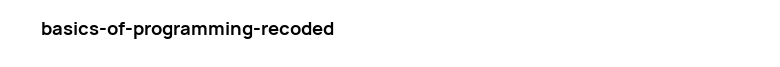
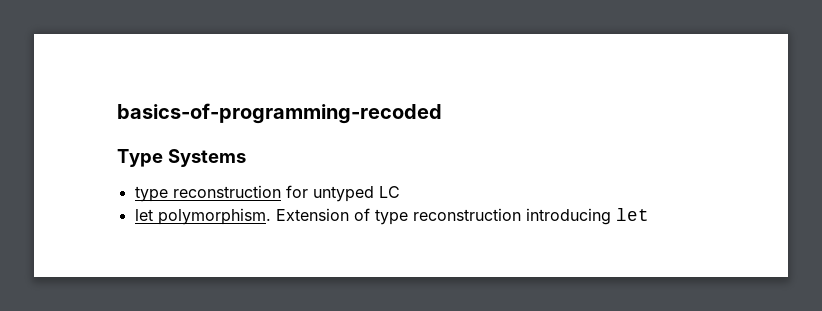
(334, 30) none -> [117,149,246,167] [134,185,400,202] [134,208,649,225] // Type Systems // type reconstruction for untyped LC // let polymorphism. Extension of type reconstruction introducing let

